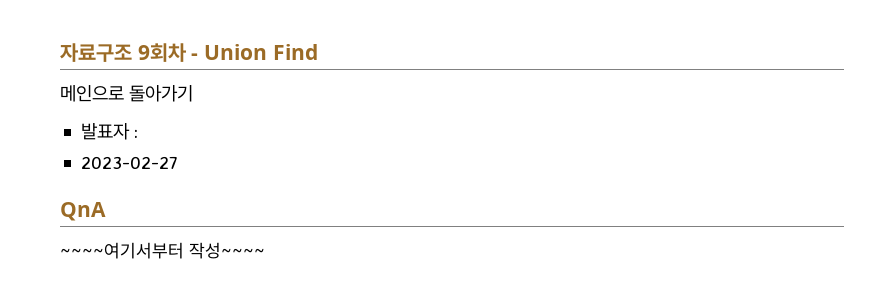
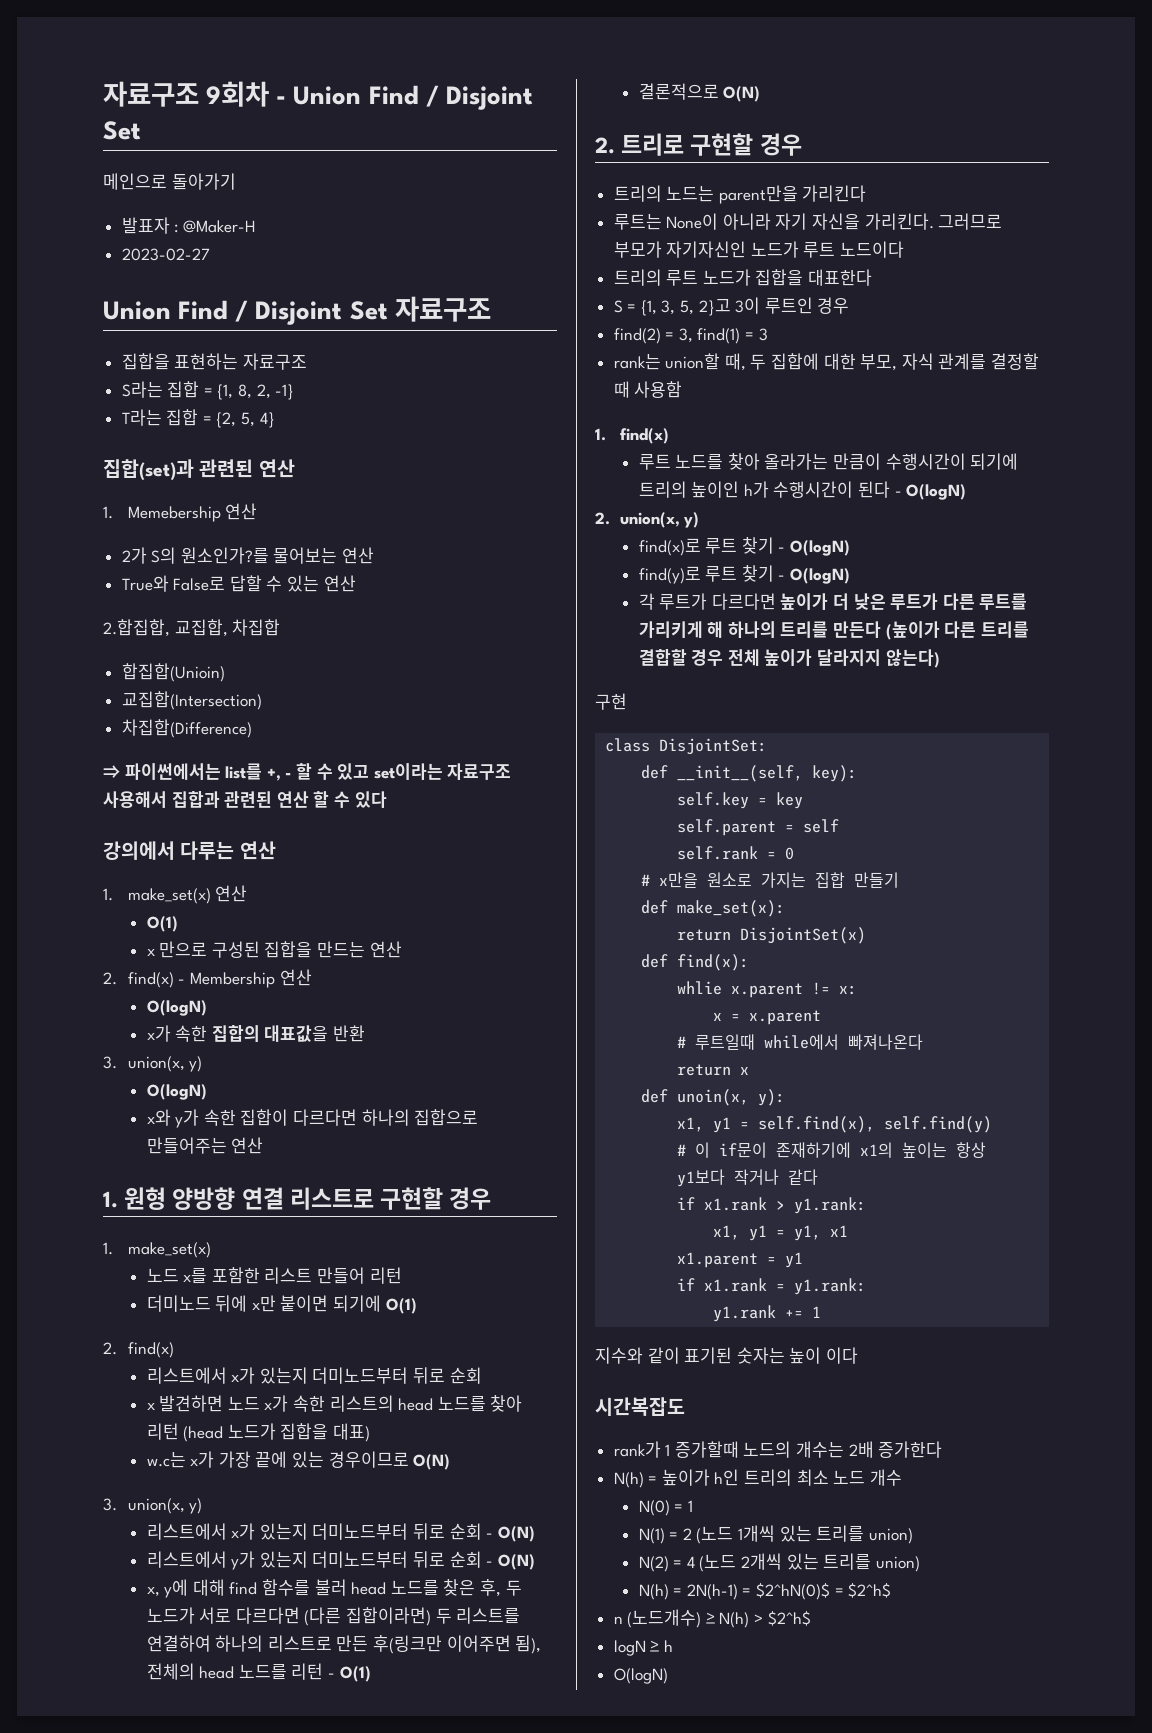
(318, 52) none -> [425,85,533,110] [103,121,141,140] / Disjoint Set
(139, 133) none -> [182,220,256,233] @Maker-H
[60,202,106,221] [60,242,265,259] QnA // ~~~~여기서부터 작성~~~~ -> [103,296,491,325] [121,353,307,370] [121,381,295,400] [121,409,275,428] [103,459,295,481] [103,503,258,522] [121,547,375,564] [121,575,356,592] [103,619,281,637] [121,663,225,682] [121,691,262,710] [121,719,252,738] [103,763,512,781] [103,791,387,808] [103,841,276,860] [103,885,248,904] [146,916,178,932] [146,941,402,958] [103,969,312,988] [146,1000,207,1016] [146,1025,365,1042] [103,1056,203,1072] [146,1084,207,1100] [146,1109,479,1128] [146,1137,264,1154] [103,1187,492,1210] [103,1242,211,1258] [146,1267,402,1284] [146,1295,417,1314] [103,1342,174,1358] [146,1367,482,1384] [146,1395,523,1412] [146,1423,370,1442] [146,1451,451,1470] [103,1498,203,1514] [146,1523,535,1542] [146,1551,535,1570] [146,1579,522,1598] [146,1607,521,1626] [146,1635,542,1654] [146,1663,371,1682] [638,83,761,102] [595,133,802,156] [613,185,867,204] [613,213,1003,230] [613,241,905,258] [613,269,873,286] [613,297,850,316] [613,328,768,344] [613,353,1040,371] [613,381,683,398] [595,428,669,444] [638,453,1019,470] [638,481,967,500] [595,512,700,528] [638,537,850,556] [638,565,850,584] [638,593,1028,610] [638,621,1029,640] [638,649,940,668] [595,693,627,710] [605,738,768,755] [641,765,858,782] [677,792,804,809] [677,819,840,836] [677,846,795,860] [641,872,900,888] [641,900,786,917] [677,927,867,944] [641,954,750,971] [677,981,858,998] [713,1010,822,1025] [677,1034,924,1050] [677,1064,750,1076] [641,1089,786,1106] [677,1116,993,1133] [677,1142,987,1158] [677,1169,819,1187] [677,1197,867,1214] [713,1225,849,1241] [677,1252,804,1268] [677,1278,867,1295] [713,1305,822,1322] [595,1347,858,1364] [595,1397,685,1416] [613,1441,943,1458] [613,1469,902,1488] [638,1500,693,1516] [638,1525,913,1544] [638,1553,920,1572] [638,1582,892,1600] [613,1609,811,1628] [613,1640,673,1656] [613,1668,668,1684] Union Find / Disjoint Set 자료구조 // 집합을 표현하는 자료구조 // S라는 집합 = {1, 8, 2, -1} // T라는 집합 = {2, 5, 4} // 집합(set)과 관련된 연산 // 1. Memebership 연산 // 2가 S의 원소인가?를 물어보는 연산 // True와 False로 답할 수 있는 연산 // 2.합집합, 교집합, 차집합 // 합집합(Unioin) // 교집합(Intersection) // 차집합(Difference) // ⇒ 파이썬에서는 list를 +, - 할 수 있고 set이라는 자료구조 사용해서 집합과 관련된 연산 할 수 있다 // 강의에서 다루는 연산 // 1. make_set(x) 연산 // O(1) // x 만으로 구성된 집합을 만드는 연산 // 2. find(x) - Membership 연산 // O(logN) // x가 속한 집합의 대표값을 반환 // 3. union(x, y) // O(logN) // x와 y가 속한 집합이 다르다면 하나의 집합으로 만들어주는 연산 // 1. 원형 양방향 연결 리스트로 구현할 경우 // 1. make_set(x) // 노드 x를 포함한 리스트 만들어 리턴 // 더미노드 뒤에 x만 붙이면 되기에 O(1) // 2. find(x) // 리스트에서 x가 있는지 더미노드부터 뒤로 순회 // x 발견하면 노드 x가 속한 리스트의 head 노드를 찾아 리턴 (head 노드가 집합을 대표) // w.c는 x가 가장 끝에 있는 경우이므로 O(N) // 3. union(x, y) // 리스트에서 x가 있는지 더미노드부터 뒤로 순회 - O(N) // 리스트에서 y가 있는지 더미노드부터 뒤로 순회 - O(N) // x, y에 대해 find 함수를 불러 head 노드를 찾은 후, 두 노드가 서로 다르다면 (다른 집합이라면) 두 리스트를 연결하여 하나의 리스트로 만든 후(링크만 이어주면 됨), 전체의 head 노드를 리턴 - O(1) // 결론적으로 O(N) // 2. 트리로 구현할 경우 // 트리의 노드는 parent만을 가리킨다 // 루트는 None이 아니라 자기 자신을 가리킨다. 그러므로 부모가 자기자신인 노드가 루트 노드이다 // 트리의 루트 노드가 집합을 대표한다 // S = {1, 3, 5, 2}고 3이 루트인 경우 // find(2) = 3, find(1) = 3 // rank는 union할 때, 두 집합에 대한 부모, 자식 관계를 결정할 때 사용함 // 1. find(x) // 루트 노드를 찾아 올라가는 만큼이 수행시간이 되기에 트리의 높이인 h가 수행시간이 된다 - O(logN) // 2. union(x, y) // find(x)로 루트 찾기 - O(logN) // find(y)로 루트 찾기 - O(logN) // 각 루트가 다르다면 높이가 더 낮은 루트가 다른 루트를 가리키게 해 하나의 트리를 만든다 (높이가 다른 트리를 결합할 경우 전체 높이가 달라지지 않는다) // 구현 // class DisjointSet: // def __init__(self, key): // self.key = key // self.parent = self // self.rank = 0 // # x만을 원소로 가지는 집합 만들기 // def make_set(x): // return DisjointSet(x) // def find(x): // whlie x.parent != x: // x = x.parent // # 루트일때 while에서 빠져나온다 // return x // def unoin(x, y): // x1, y1 = self.find(x), self.find(y) // # 이 if문이 존재하기에 x1의 높이는 항상 y1보다 작거나 같다 // if x1.rank > y1.rank: // x1, y1 = y1, x1 // x1.parent = y1 // if x1.rank = y1.rank: // y1.rank += 1 // 지수와 같이 표기된 숫자는 높이 이다 // 시간복잡도 // rank가 1 증가할때 노드의 개수는 2배 증가한다 // N(h) = 높이가 h인 트리의 최소 노드 개수 // N(0) = 1 // N(1) = 2 (노드 1개씩 있는 트리를 union) // N(2) = 4 (노드 2개씩 있는 트리를 union) // N(h) = 2N(h-1) = $2^hN(0)$ = $2^h$ // n (노드개수) ≥ N(h) > $2^h$ // logN ≥ h // O(logN)

